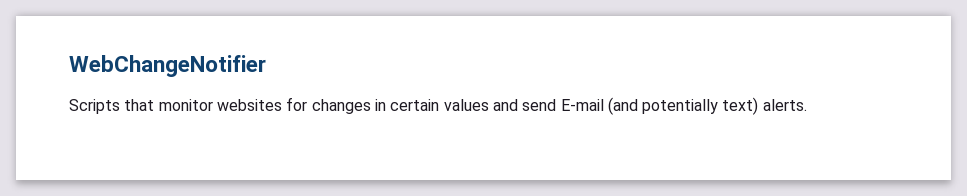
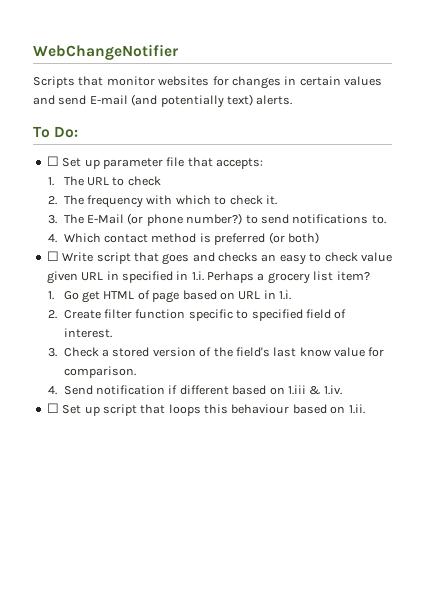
(807, 105) none -> [33,126,79,138] [46,156,263,169] [48,176,161,186] [48,195,277,208] [48,213,386,226] [48,232,319,245] [46,251,392,265] [46,271,370,284] [48,290,292,303] [48,309,347,321] [63,328,112,338] [48,347,385,357] [63,366,136,378] [48,385,342,395] [46,403,365,416] // To Do: // ☐ Set up parameter file that accepts: // 1. The URL to check // 2. The frequency with which to check it. // 3. The E-Mail (or phone number?) to send notifications to. // 4. Which contact method is preferred (or both) // ☐ Write script that goes and checks an easy to check value given URL in specified in 1.i. Perhaps a grocery list item? // 1. Go get HTML of page based on URL in 1.i. // 2. Create filter function specific to specified field of interest. // 3. Check a stored version of the field's last know value for comparison. // 4. Send notification if different based on 1.iii & 1.iv. // ☐ Set up script that loops this behaviour based on 1.ii.

